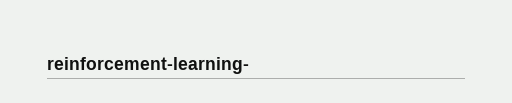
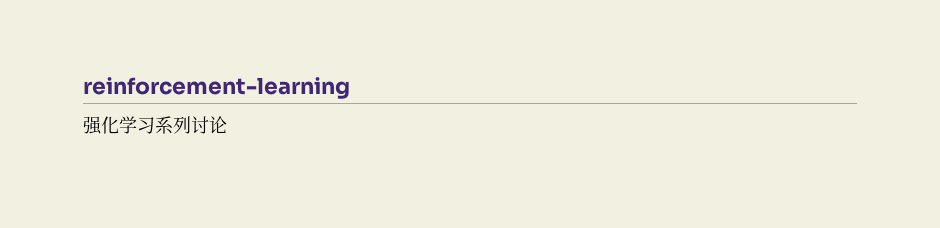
[47,57,249,74] reinforcement-learning- -> [83,77,350,99] [83,116,227,135] reinforcement-learning // 强化学习系列讨论

